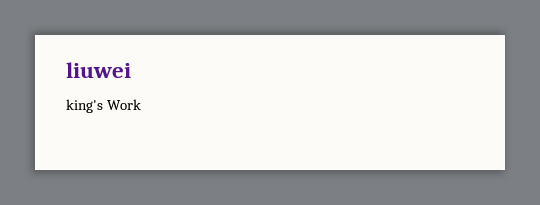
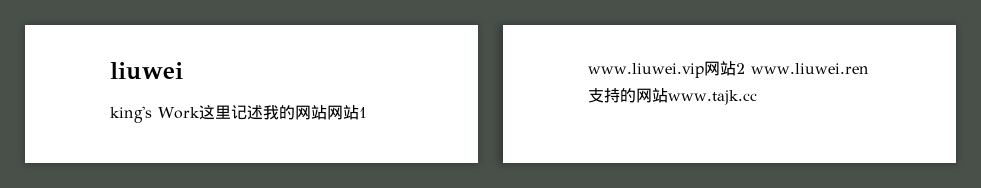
(141, 104) none -> [198,105,367,120] [588,61,869,78] [588,88,757,105] 这里记述我的网站网站1 www.liuwei.vip网站2 www.liuwei.ren支持的网站www.tajk.cc

